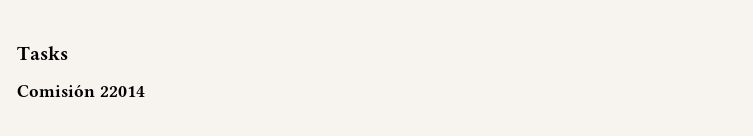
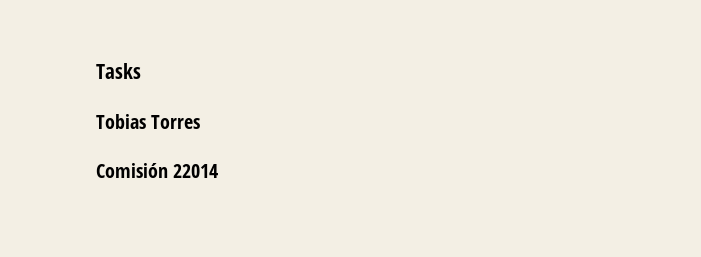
(68, 53) none -> [96,114,201,129] // Tobias Torres

